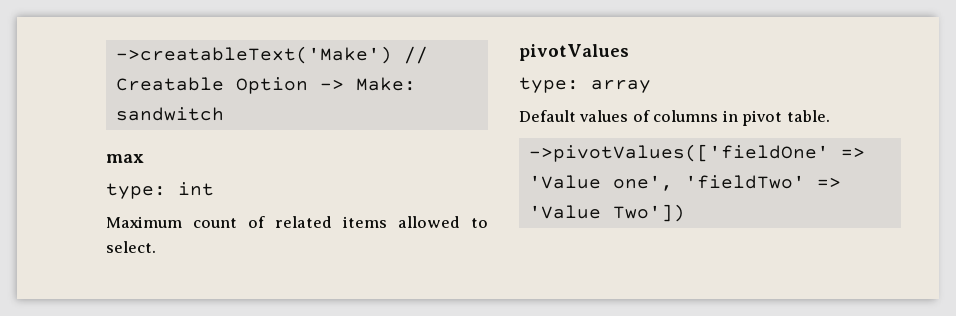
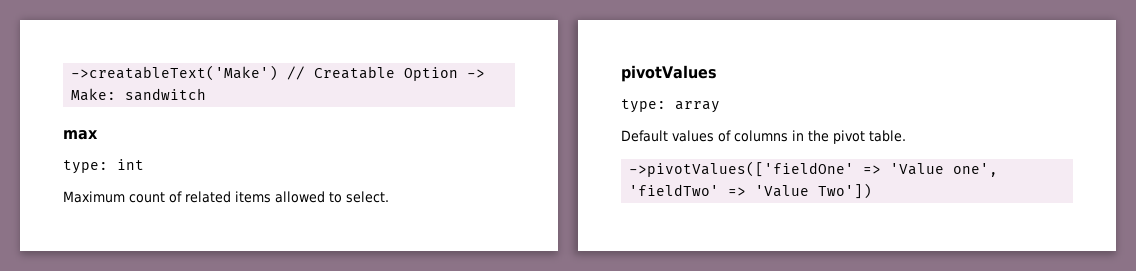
(738, 116) none -> [808,130,829,142] the

